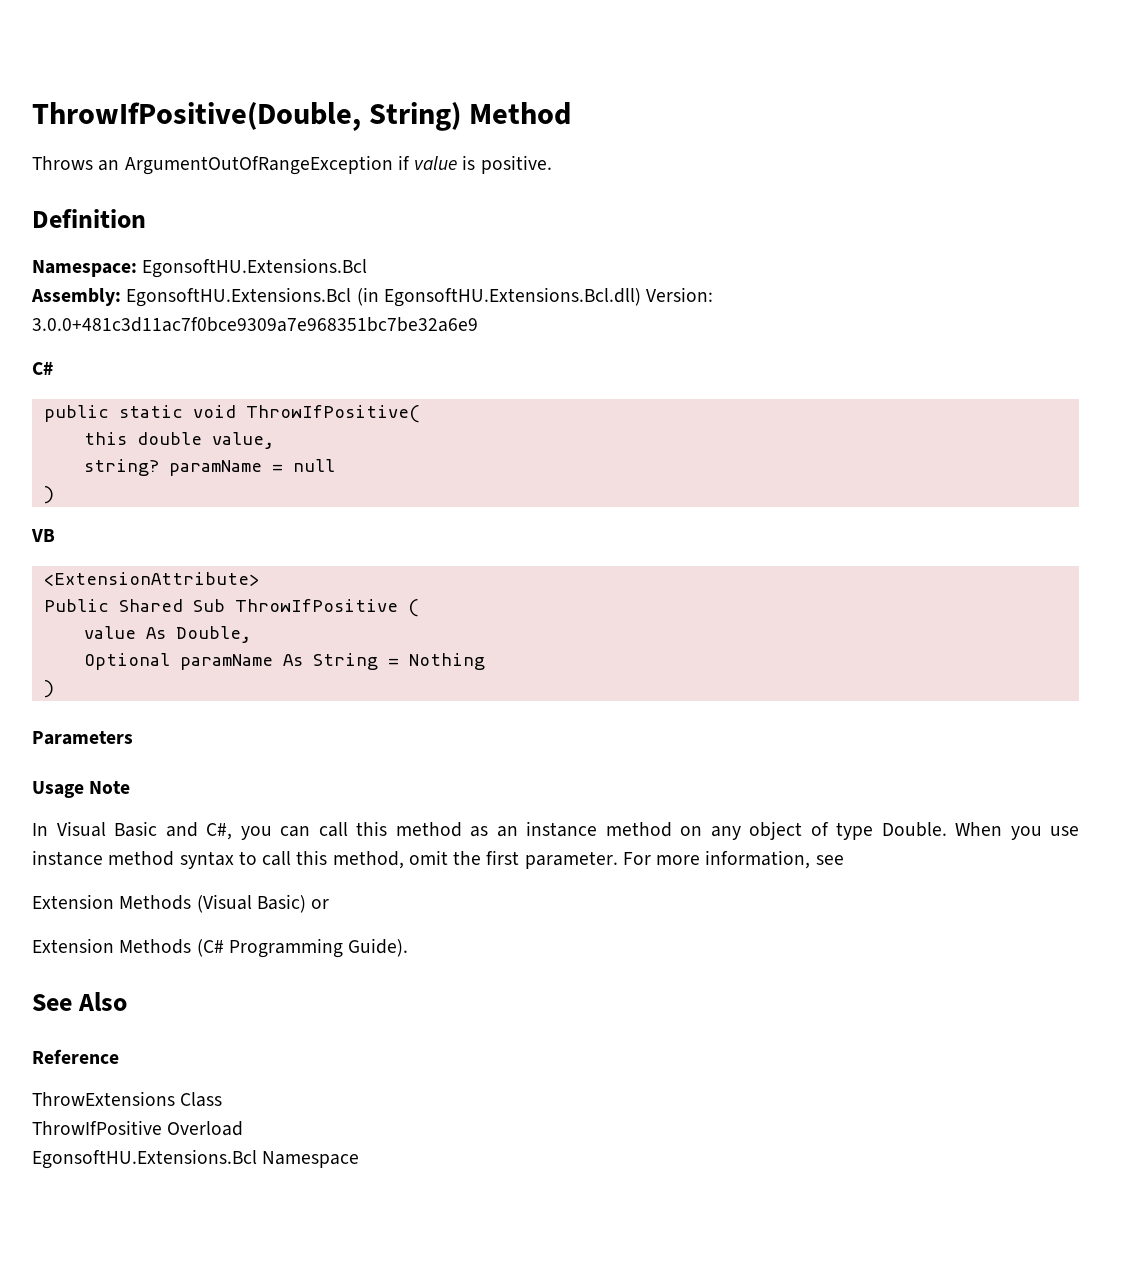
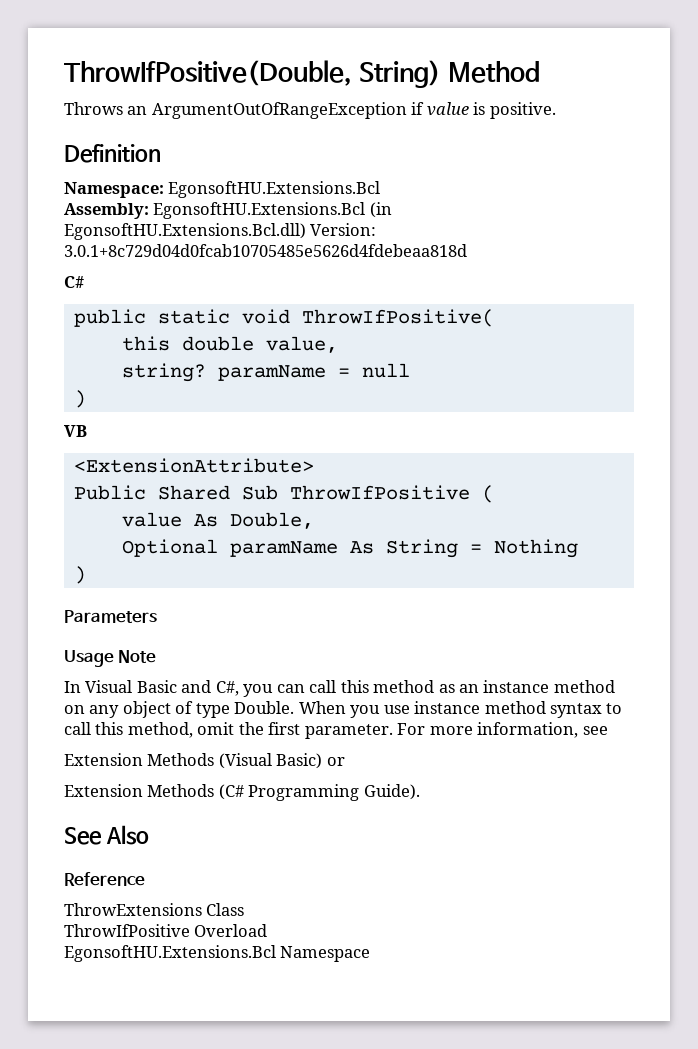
[32,317,478,332] 3.0.0+481c3d11ac7f0bce9309a7e968351bc7be32a6e9 -> [64,244,467,257] 3.0.1+8c729d04d0fcab10705485e5626d4fdebeaa818d

